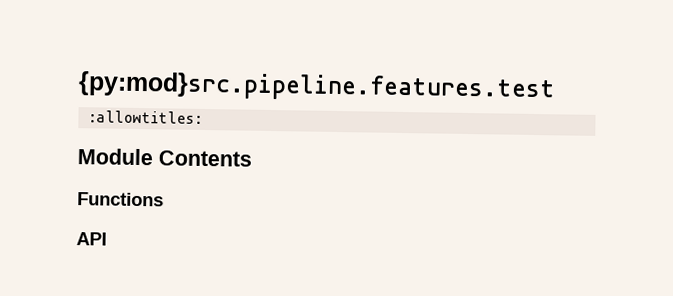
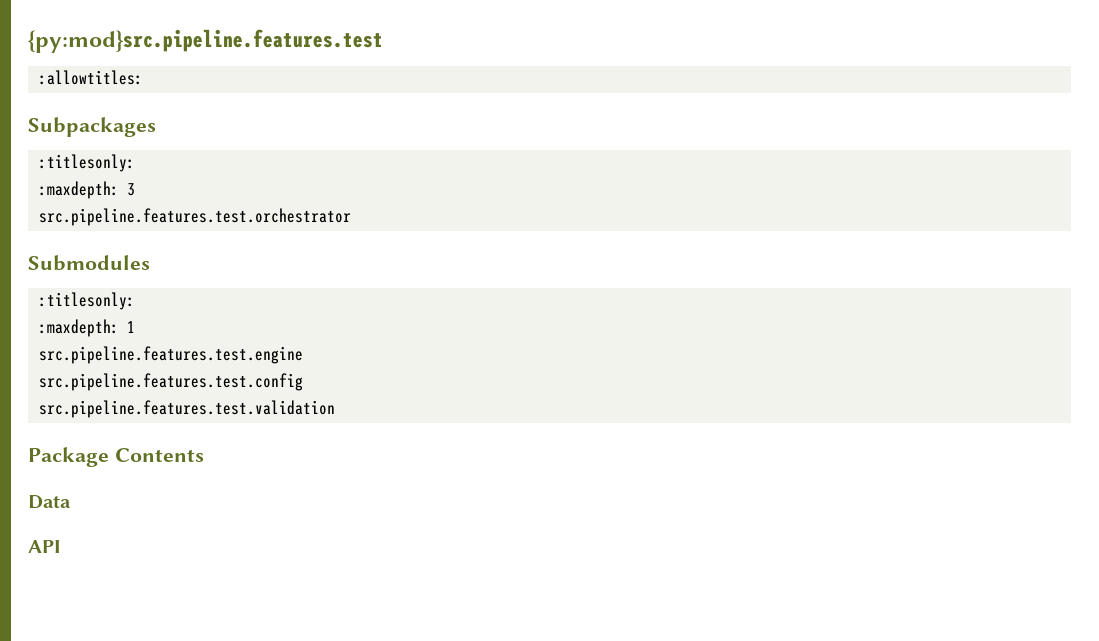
[77,148,153,166] Module -> [28,117,156,137] [39,154,136,172] [39,181,136,199] [39,208,352,226] [28,255,150,271] [39,292,136,310] [39,319,136,337] [39,346,304,364] [39,373,304,391] [39,400,336,418] [28,447,109,467] Subpackages // :titlesonly: // :maxdepth: 3 // src.pipeline.features.test.orchestrator // Submodules // :titlesonly: // :maxdepth: 1 // src.pipeline.features.test.engine // src.pipeline.features.test.config // src.pipeline.features.test.validation // Package
[77,192,164,207] Functions -> [28,495,71,509] Data

